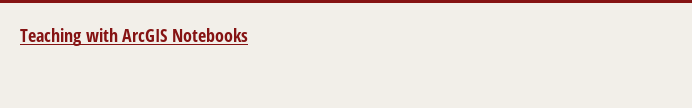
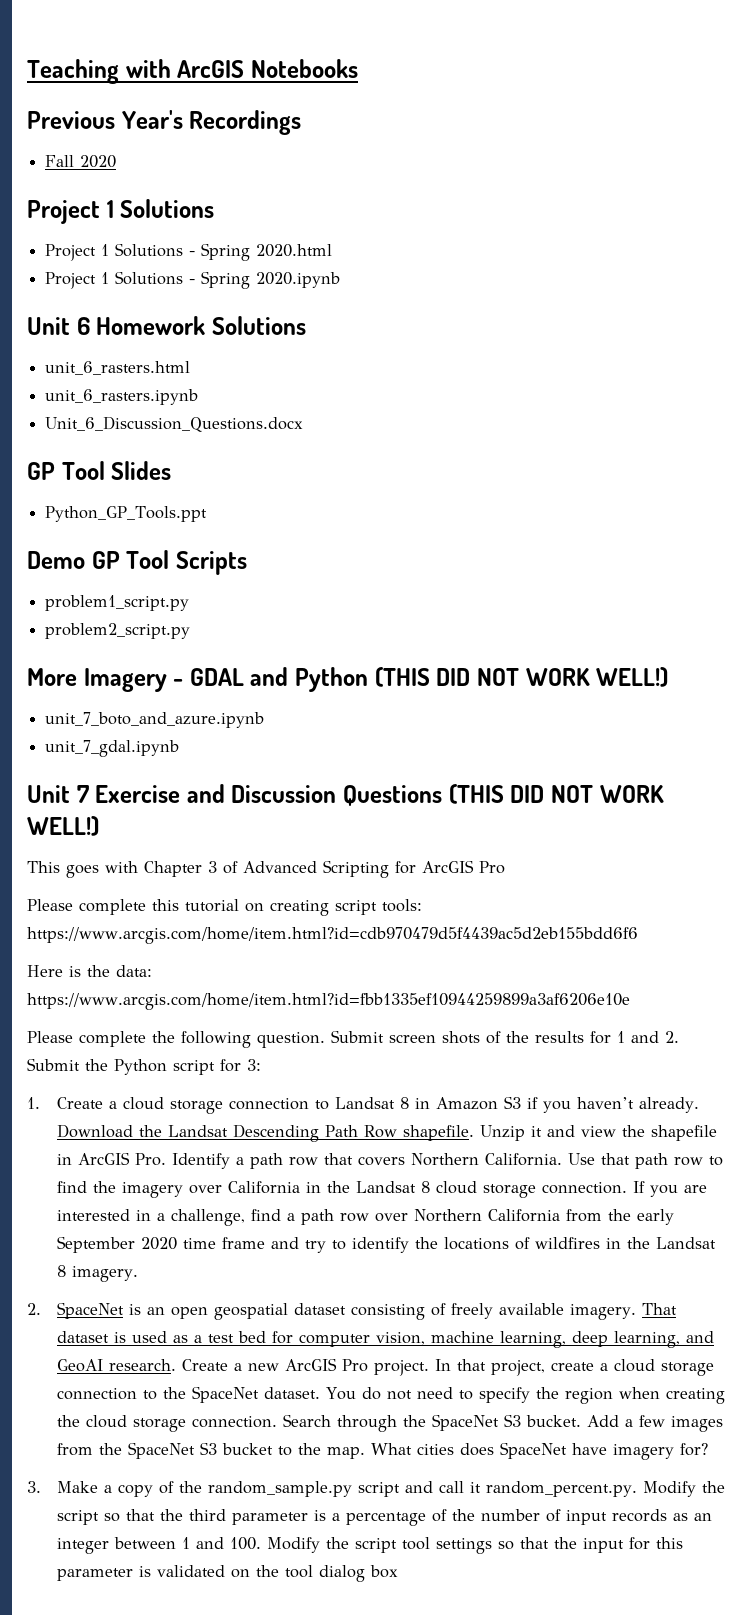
(249, 35) none -> [27,110,302,135] [45,155,117,168] [27,199,215,224] [45,243,333,261] [45,271,341,289] [27,316,306,335] [45,361,191,375] [45,389,199,405] [45,416,304,432] [27,461,172,480] [45,506,208,522] [27,550,247,575] [45,595,190,611] [45,623,191,639] [27,667,669,692] [45,712,265,728] [45,740,180,757] [27,784,664,806] [27,816,99,836] [27,860,505,878] [27,899,422,916] [27,927,638,944] [27,965,152,977] [27,993,630,1010] [27,1030,679,1048] [27,1058,261,1075] [27,1096,700,1114] [57,1124,718,1142] [57,1152,724,1169] [57,1181,708,1198] [57,1209,675,1226] [57,1236,717,1253] [57,1265,139,1282] [27,1302,678,1320] [57,1331,715,1348] [57,1358,715,1376] [57,1386,726,1404] [57,1414,724,1432] [57,1442,709,1460] [27,1481,726,1497] [57,1509,713,1526] [57,1537,684,1554] [57,1565,399,1582] // Previous Year's Recordings // Fall 2020 // Project 1 Solutions // Project 1 Solutions - Spring 2020.html // Project 1 Solutions - Spring 2020.ipynb // Unit 6 Homework Solutions // unit_6_rasters.html // unit_6_rasters.ipynb // Unit_6_Discussion_Questions.docx // GP Tool Slides // Python_GP_Tools.ppt // Demo GP Tool Scripts // problem1_script.py // problem2_script.py // More Imagery - GDAL and Python (THIS DID NOT WORK WELL!) // unit_7_boto_and_azure.ipynb // unit_7_gdal.ipynb // Unit 7 Exercise and Discussion Questions (THIS DID NOT WORK WELL!) // This goes with Chapter 3 of Advanced Scripting for ArcGIS Pro // Please complete this tutorial on creating script tools: https://www.arcgis.com/home/item.html?id=cdb970479d5f4439ac5d2eb155bdd6f6 // Here is the data: https://www.arcgis.com/home/item.html?id=fbb1335ef10944259899a3af6206e10e // Please complete the following question. Submit screen shots of the results for 1 and 2. Submit the Python script for 3: // 1. Create a cloud storage connection to Landsat 8 in Amazon S3 if you haven’t already. Download the Landsat Descending Path Row shapefile. Unzip it and view the shapefile in ArcGIS Pro. Identify a path row that covers Northern California. Use that path row to find the imagery over California in the Landsat 8 cloud storage connection. If you are interested in a challenge, find a path row over Northern California from the early September 2020 time frame and try to identify the locations of wildfires in the Landsat 8 imagery. // 2. SpaceNet is an open geospatial dataset consisting of freely available imagery. That dataset is used as a test bed for computer vision, machine learning, deep learning, and GeoAI research. Create a new ArcGIS Pro project. In that project, create a cloud storage connection to the SpaceNet dataset. You do not need to specify the region when creating the cloud storage connection. Search through the SpaceNet S3 bucket. Add a few images from the SpaceNet S3 bucket to the map. What cities does SpaceNet have imagery for? // 3. Make a copy of the random_sample.py script and call it random_percent.py. Modify the script so that the third parameter is a percentage of the number of input records as an integer between 1 and 100. Modify the script tool settings so that the input for this parameter is validated on the tool dialog box

